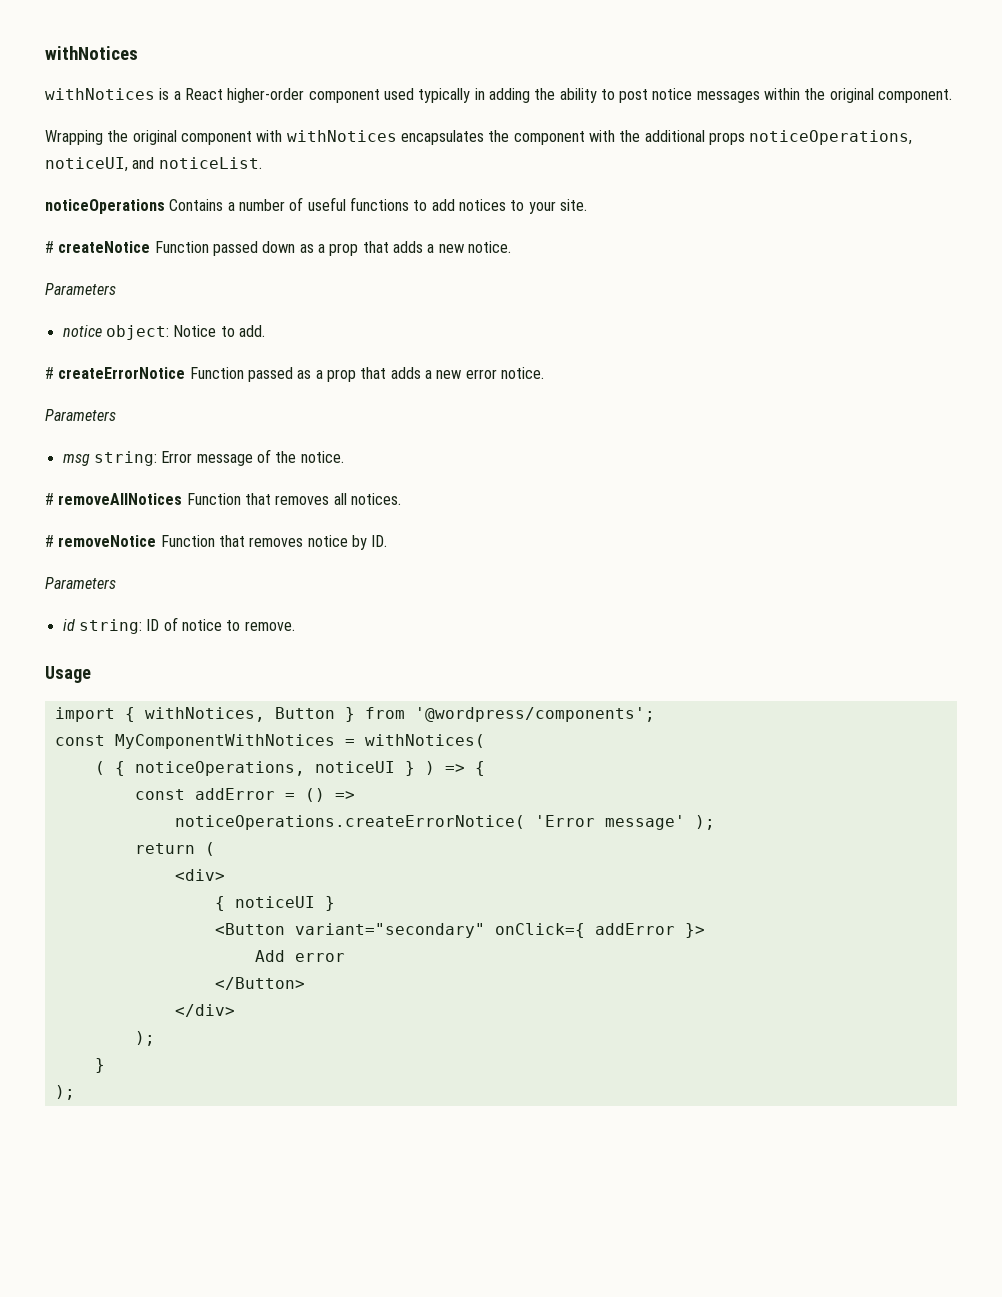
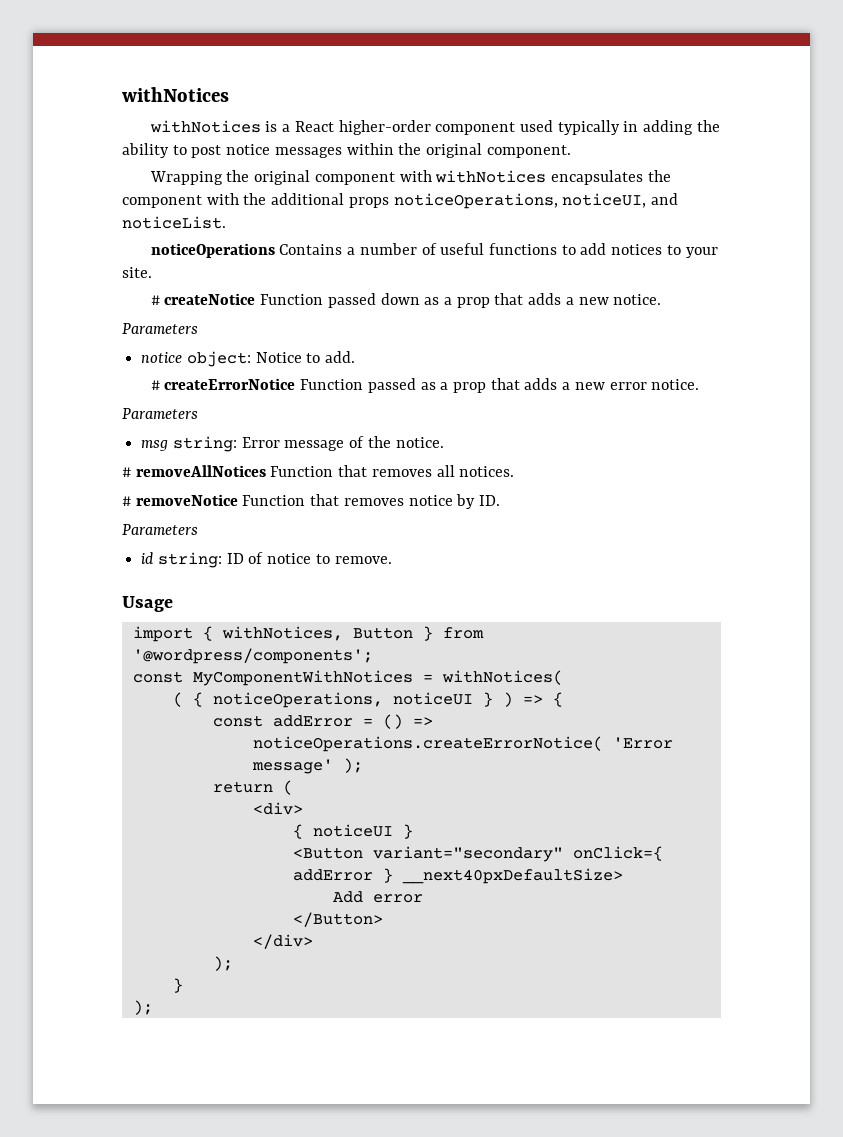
[684,923,705,938] }> -> [382,868,623,884] } __next40pxDefaultSize>

